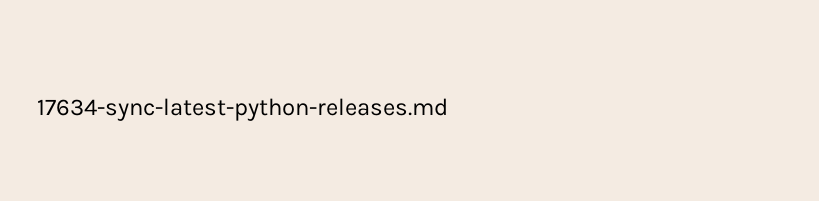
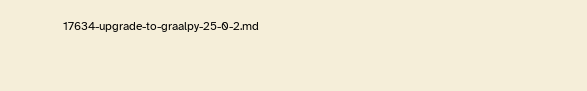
[37,98,448,121] 17634-sync-latest-python-releases.md -> [63,22,259,32] 17634-upgrade-to-graalpy-25-0-2.md

